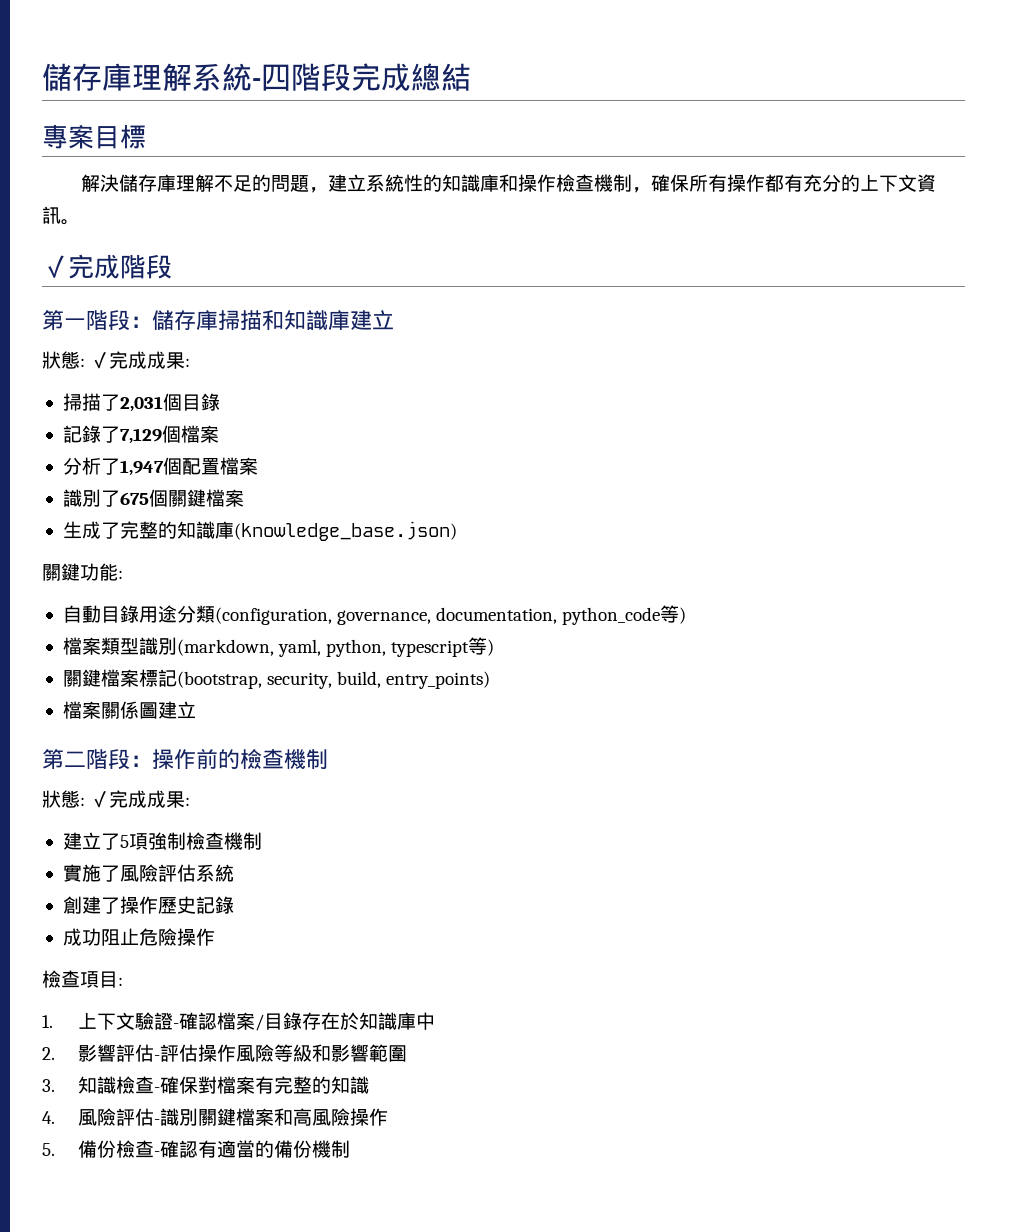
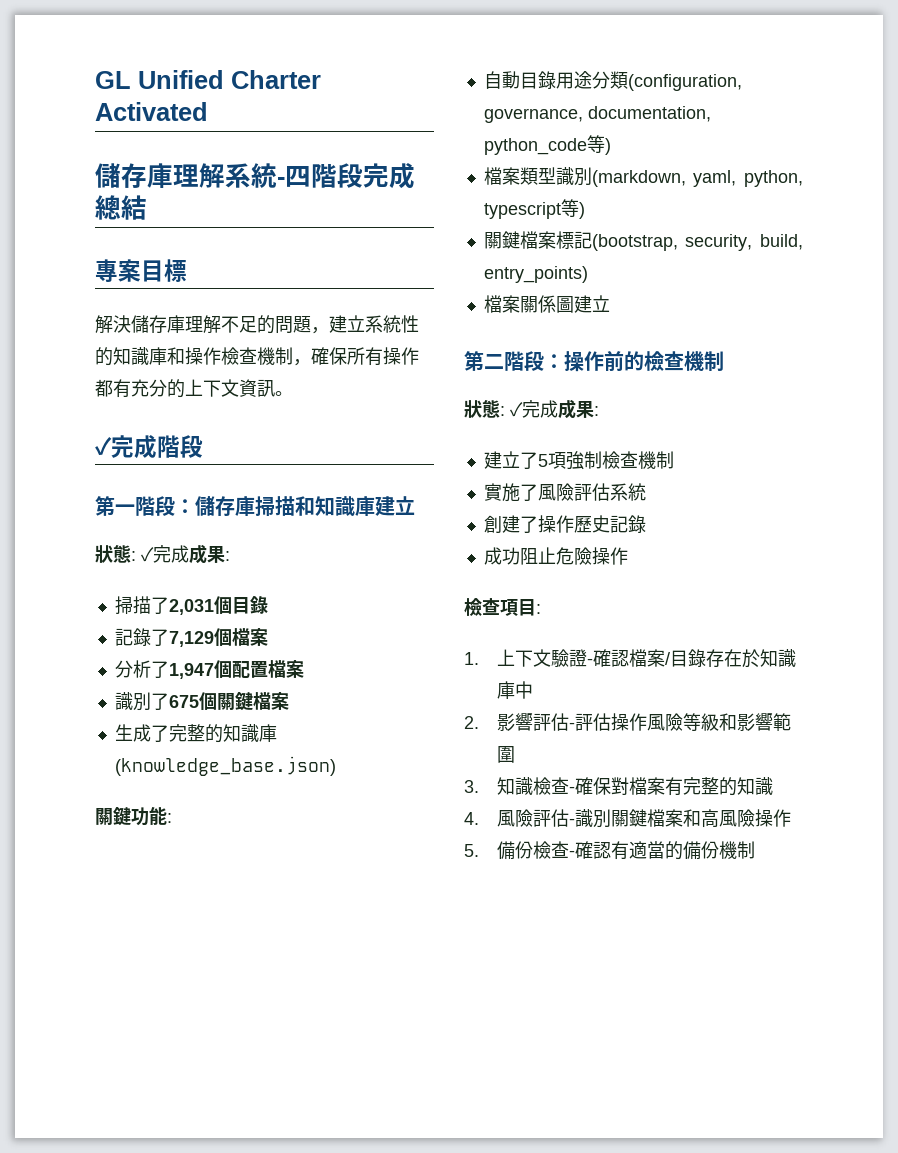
(42, 77) none -> [95,70,321,89] [95,102,208,121] GL Unified Charter Activated //

